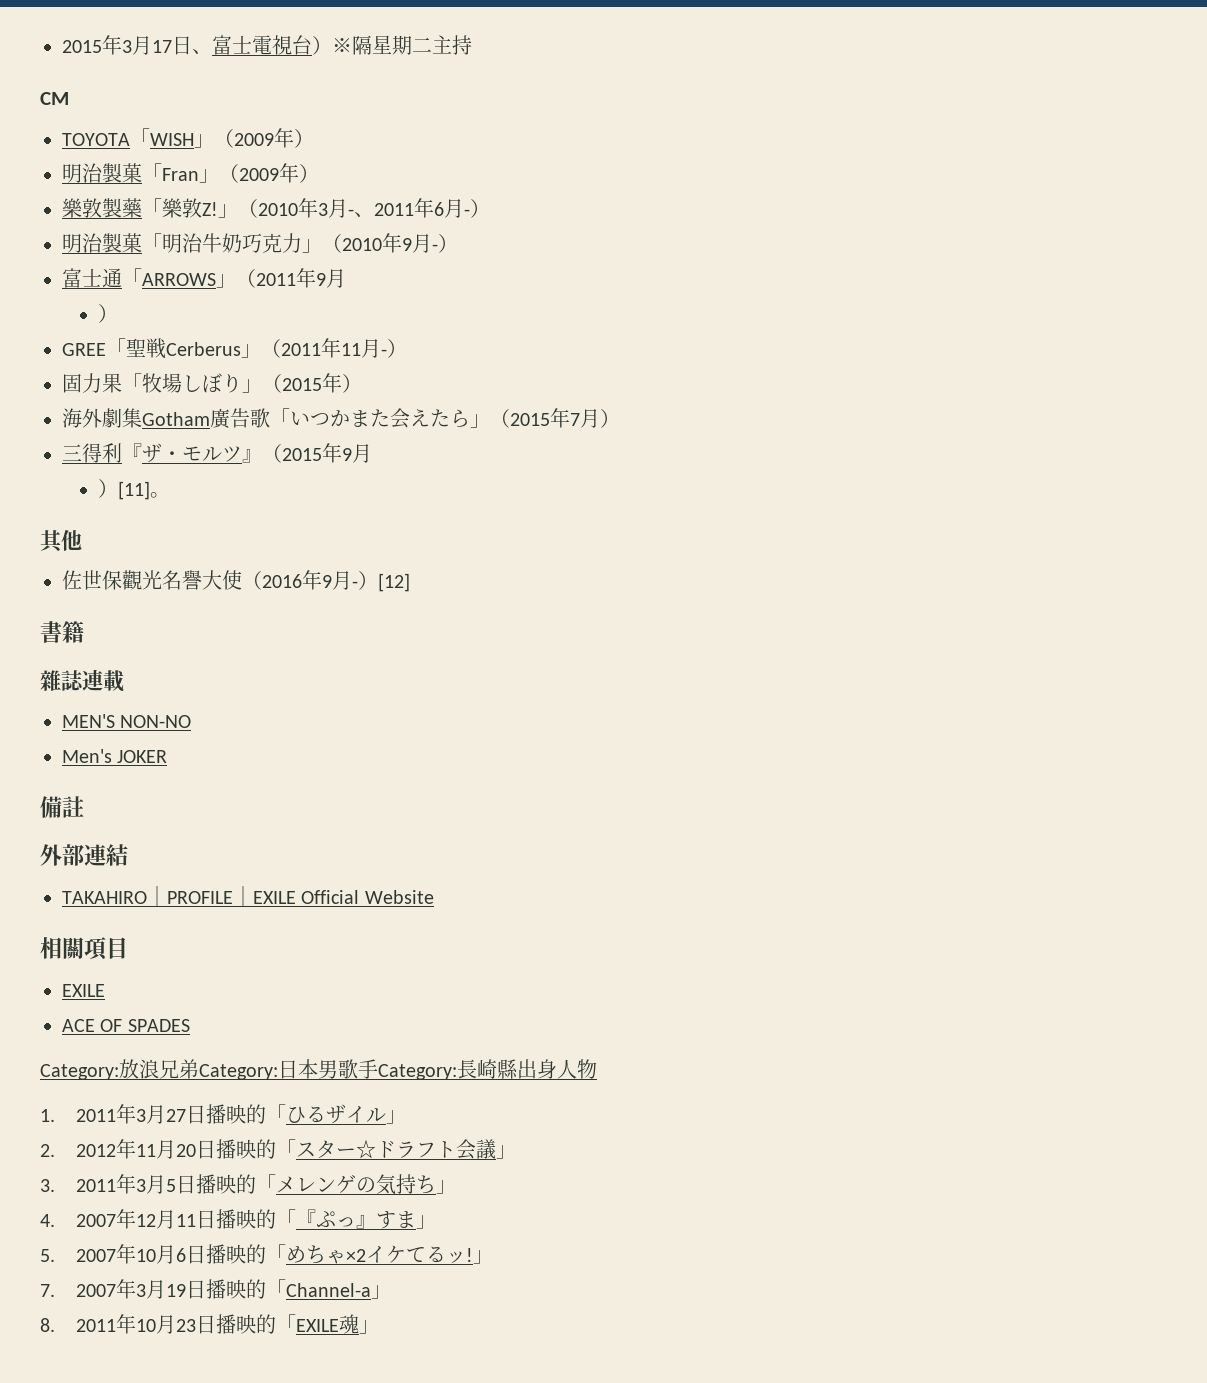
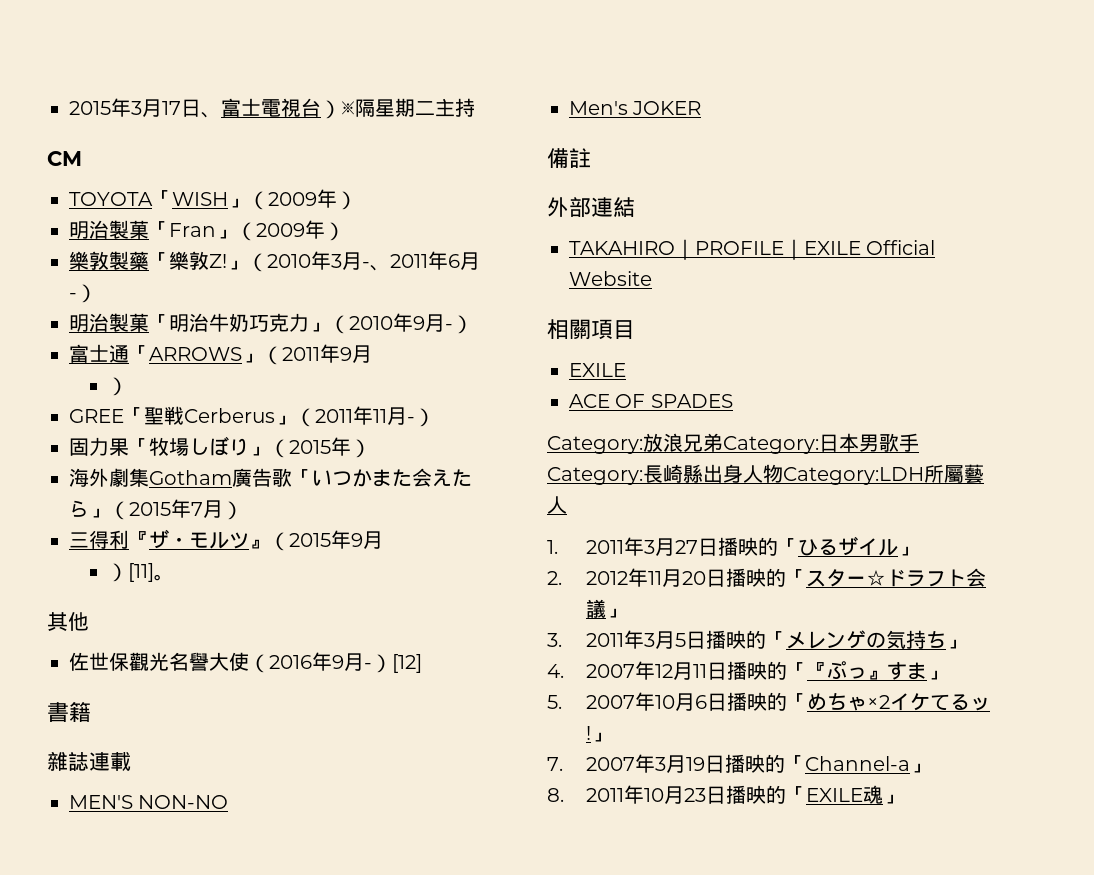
(597, 1069) none -> [783,464,984,485] [547,496,567,514] Category:LDH所屬藝人

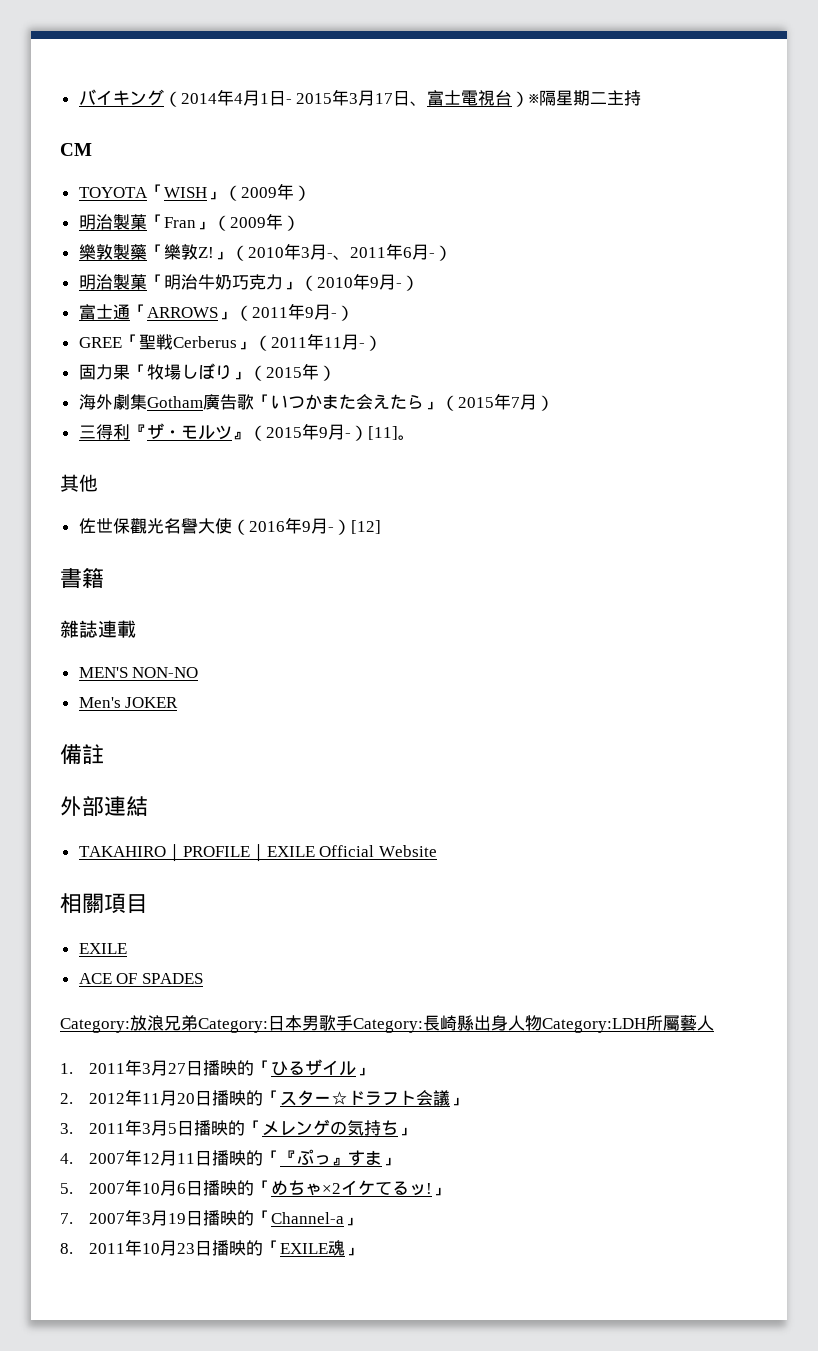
(69, 108) none -> [78,89,292,107] バイキング（2014年4月1日-
(372, 354) // -> [330,313,337,318] -
(383, 540) // -> [344,433,351,438] -

